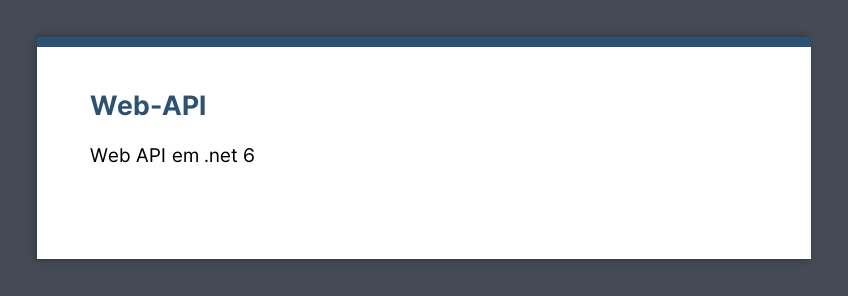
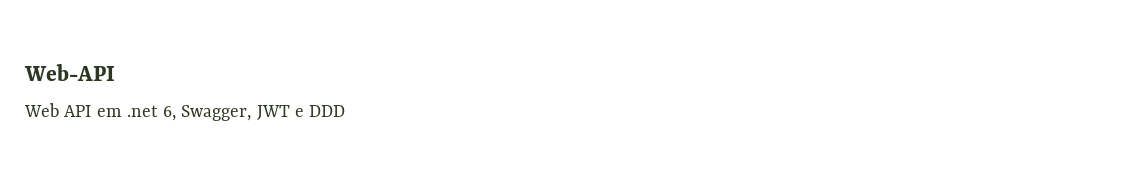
[243,148,256,163] 6 -> [163,105,346,121] 6, Swagger, JWT e DDD

